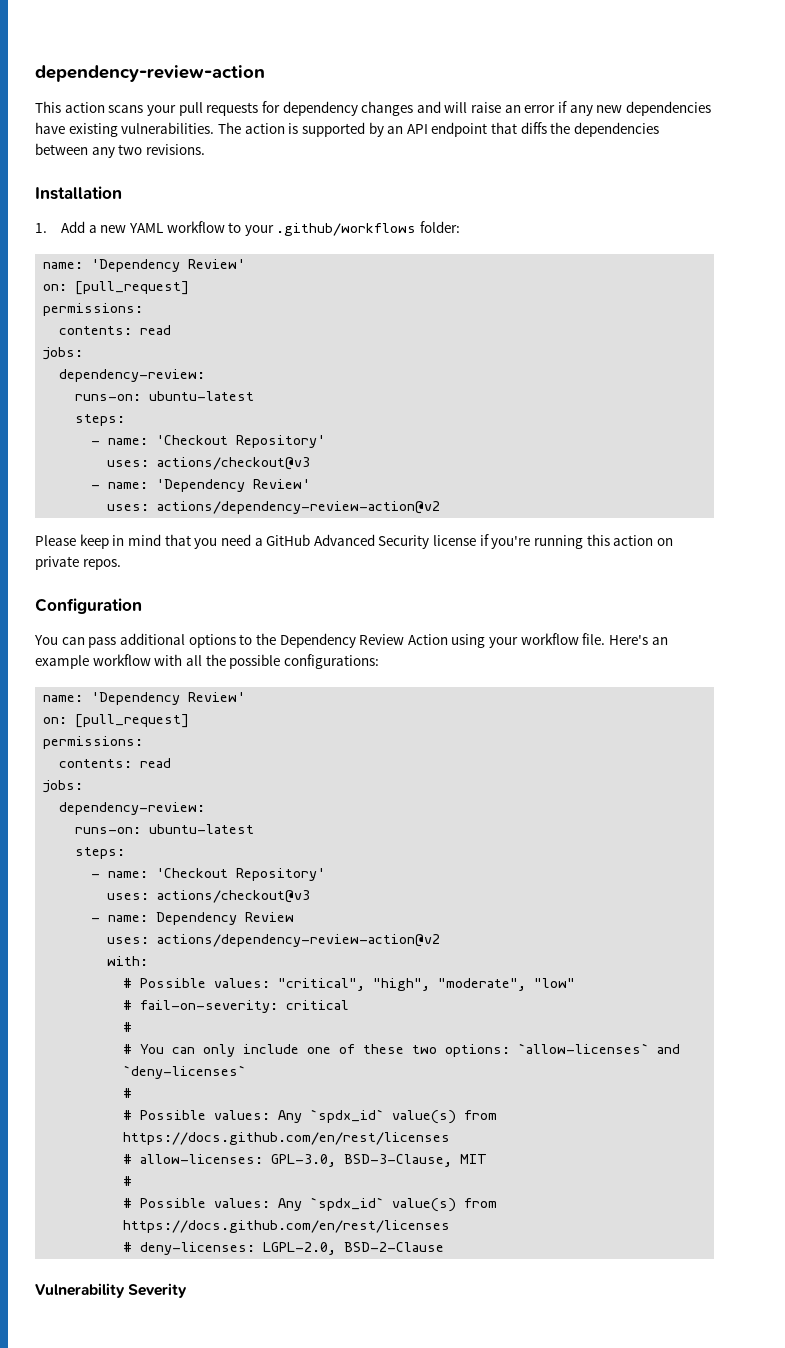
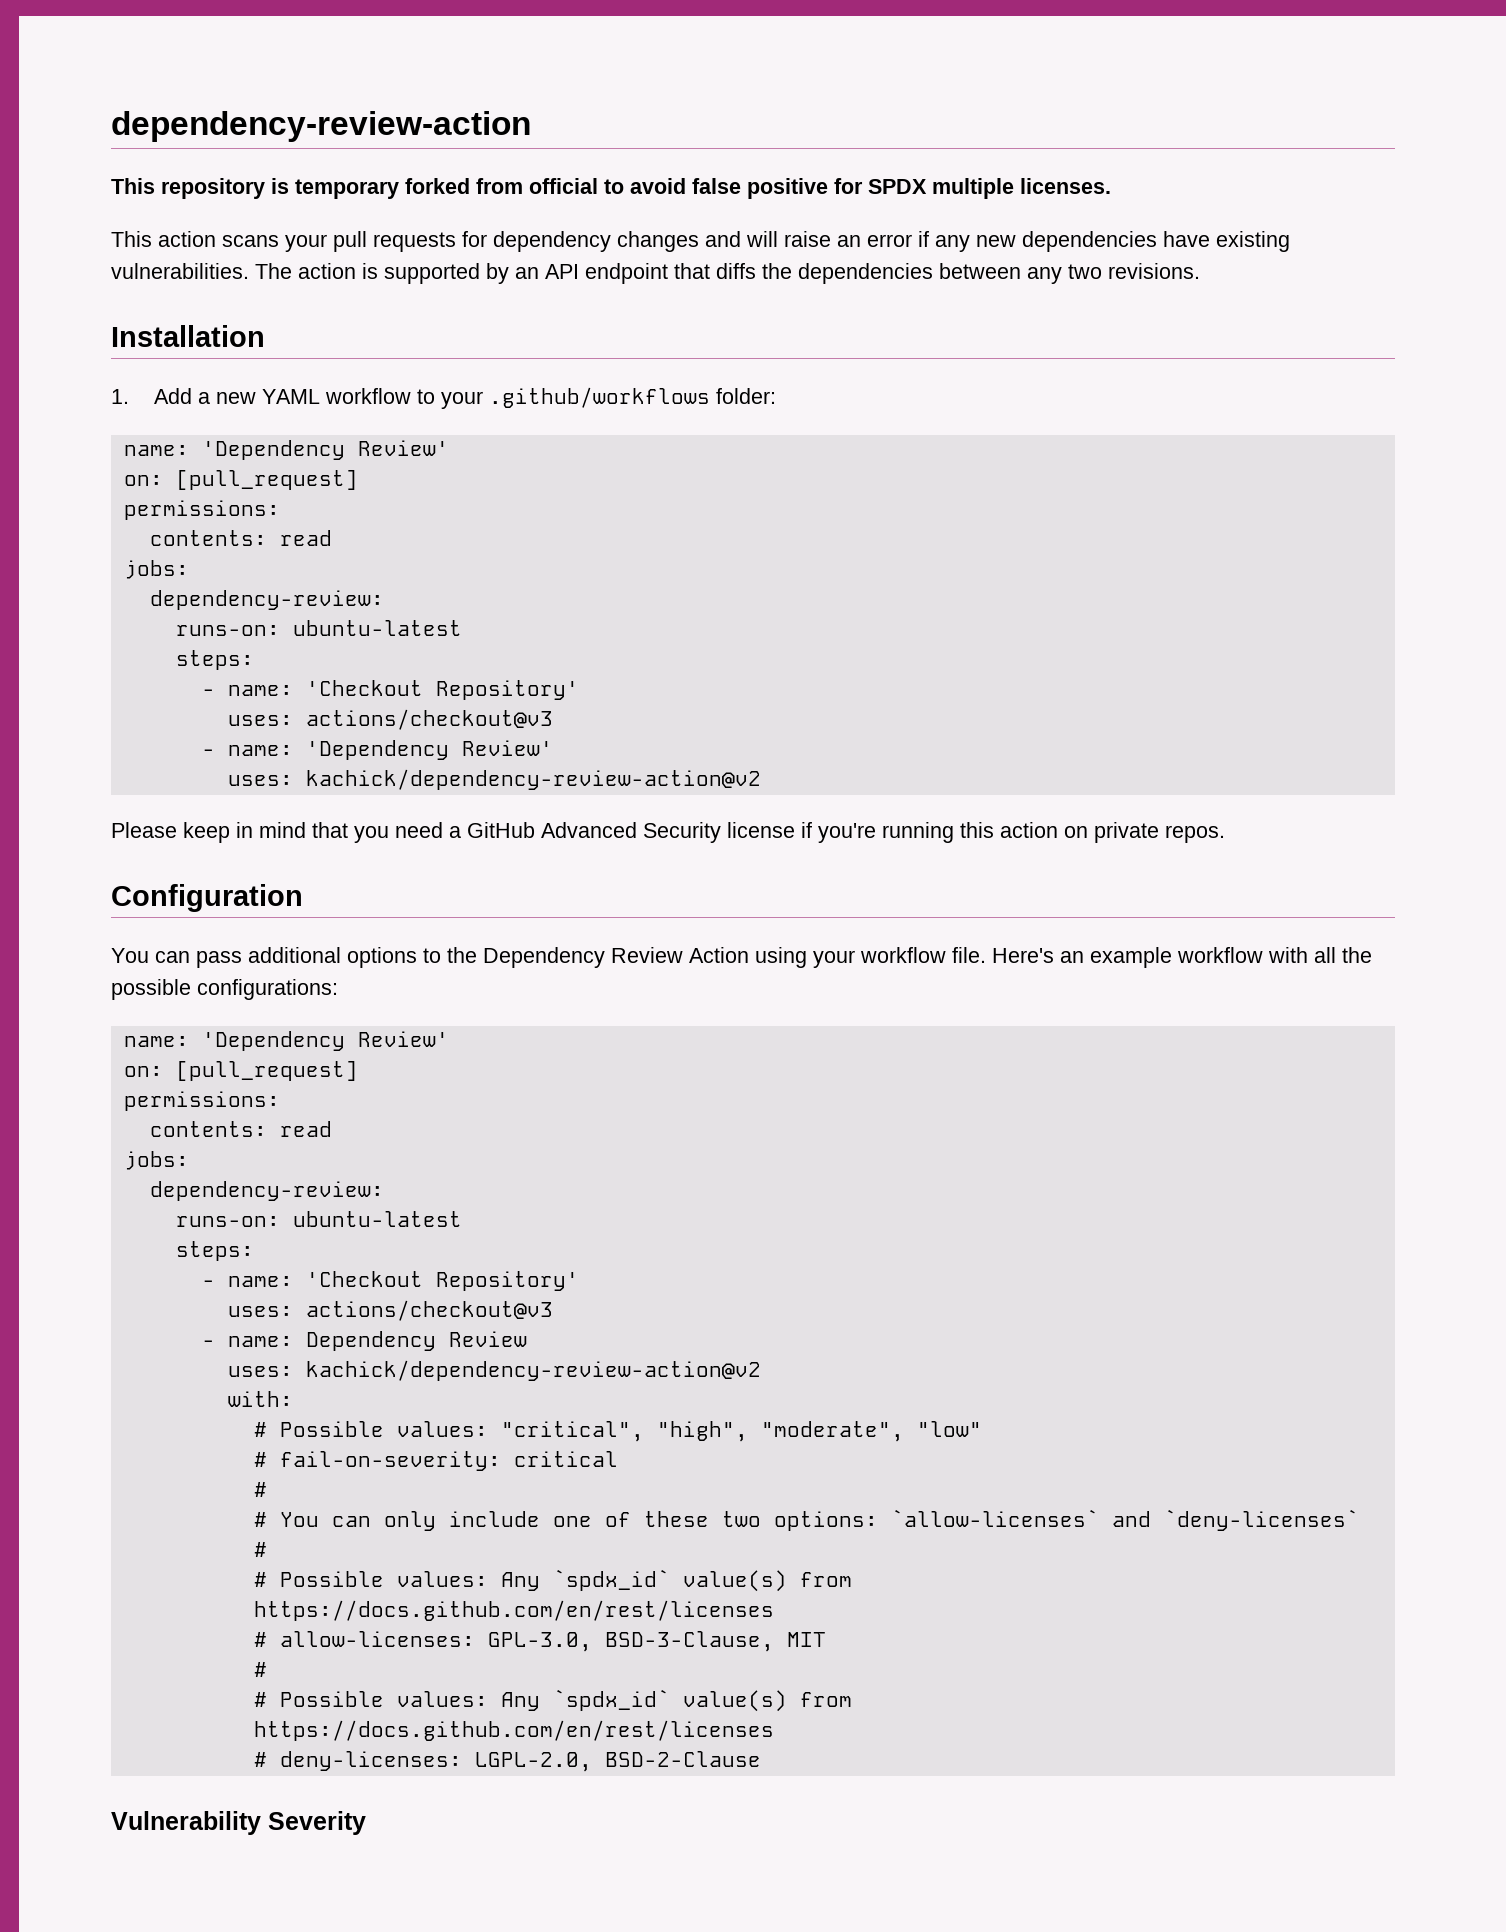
(265, 73) none -> [111,178,1111,199] // This repository is temporary forked from official to avoid false positive for SPDX multiple licenses.
[157,501,441,514] actions/dependency-review-action@v2 -> [305,769,761,790] kachick/dependency-review-action@v2
[157,934,441,947] actions/dependency-review-action@v2 -> [305,1360,761,1381] kachick/dependency-review-action@v2

